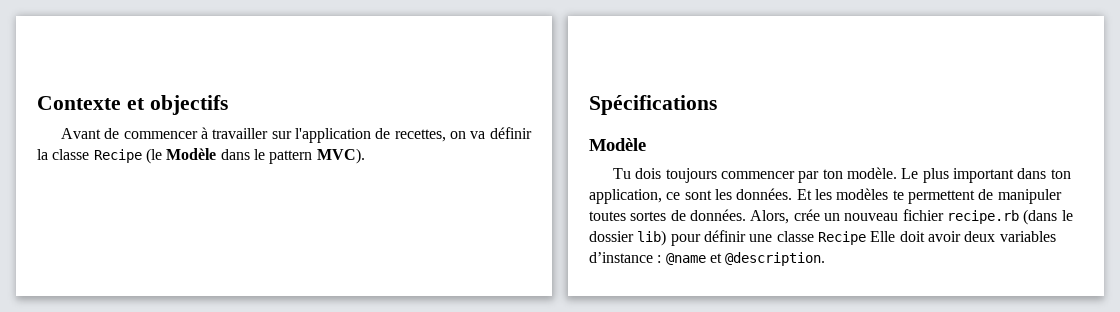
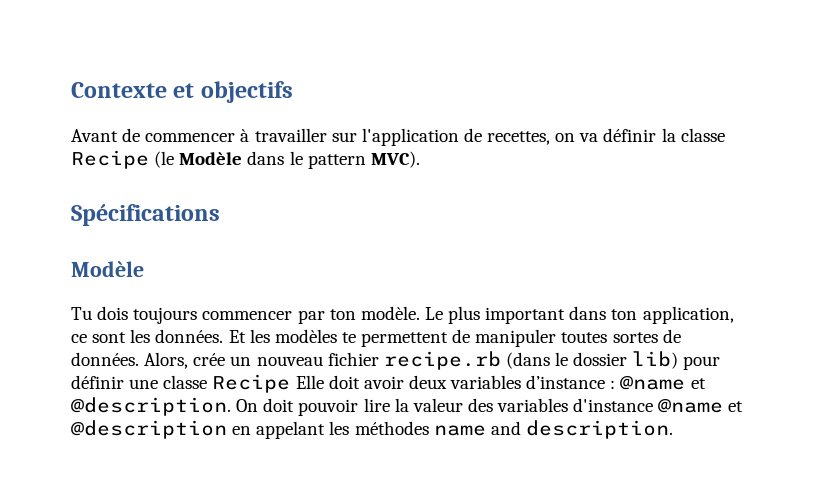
(826, 259) none -> [236,398,744,416] [71,420,673,439] On doit pouvoir lire la valeur des variables d'instance @name et @description en appelant les méthodes name and description.

